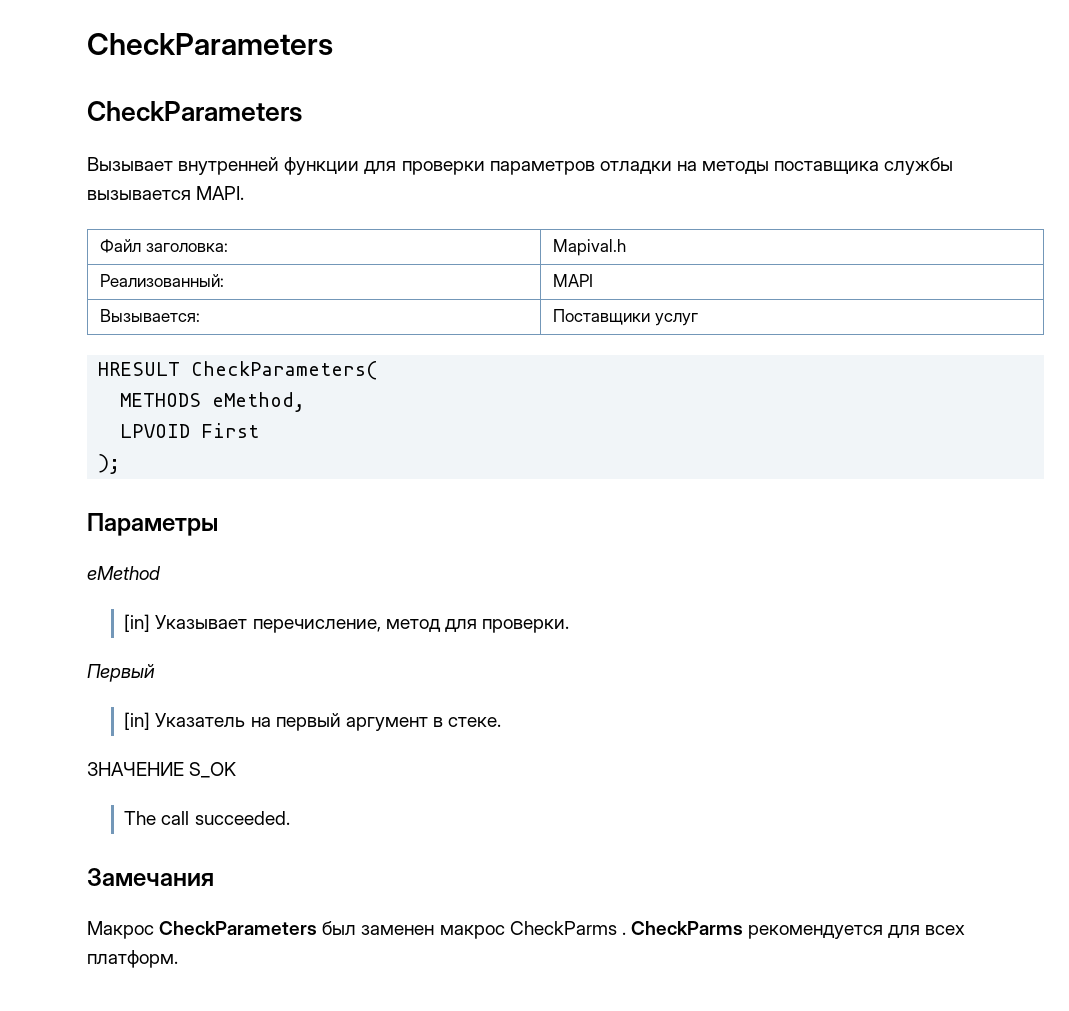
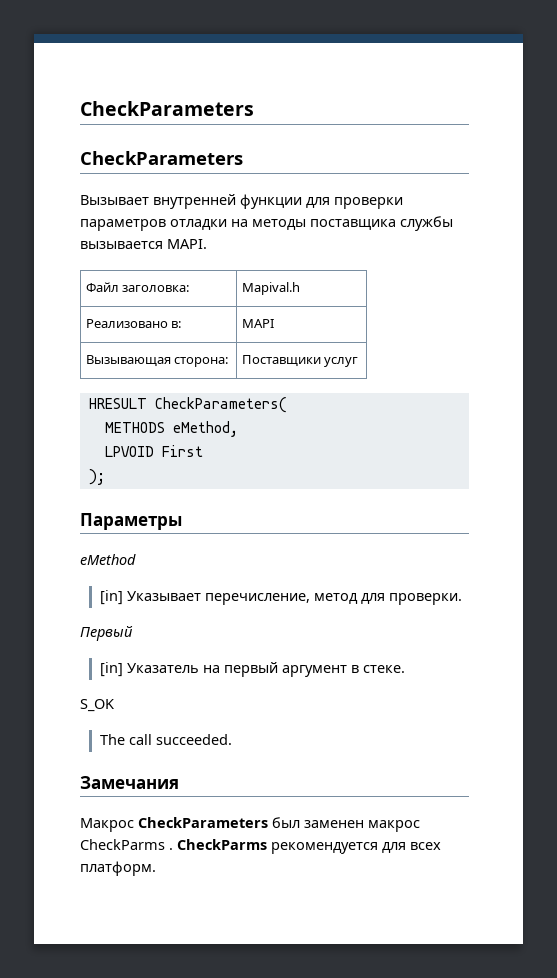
[100,274,225,287] Реализованный: -> [85,319,182,328] Реализовано в:
[100,309,201,322] Вызывается: -> [85,355,229,367] Вызывающая сторона:
[87,762,184,776] ЗНАЧЕНИЕ -> (405, 669) none

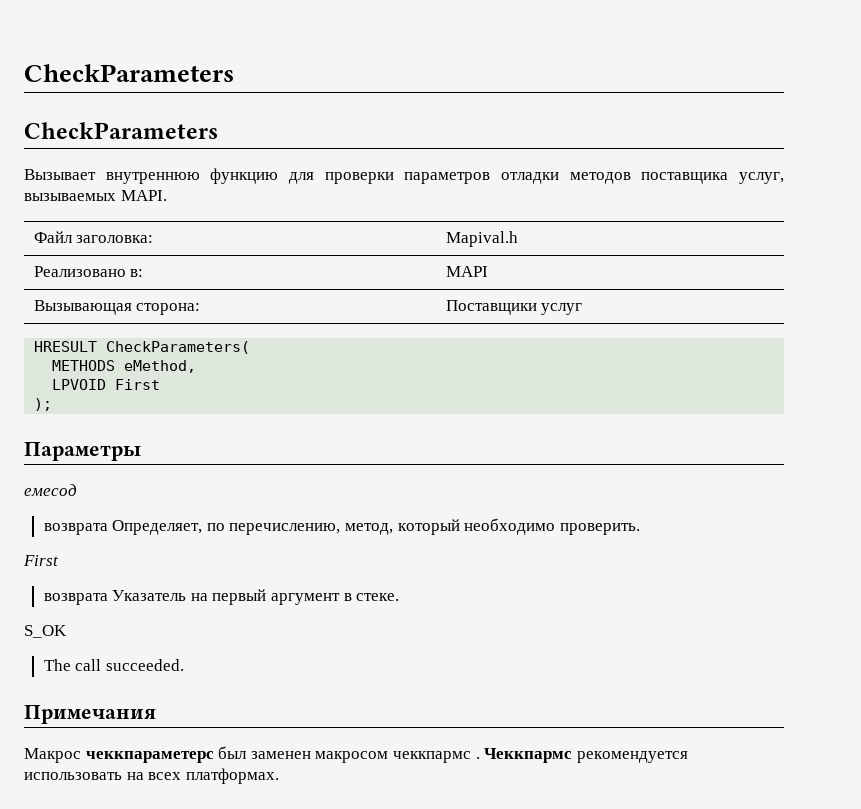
[153,194,302,209] внутренней функции -> [105,168,279,184] внутреннюю функцию
[231,216,453,231] [80,241,163,249] на методы поставщика службы вызывается -> [569,172,784,184] [24,193,116,201] методов поставщика услуг, вызываемых
[80,554,136,565] [99,590,462,605] [80,626,133,641] [99,662,123,677] eMethod // [in] Указывает перечисление, метод для проверки. // Первый // [in] -> [24,484,77,496] [43,518,640,535] [23,555,59,566] [43,593,108,605] емесод // возврата Определяет, по перечислению, метод, который необходимо проверить. // First // возврата
[80,776,179,789] Замечания -> [24,705,156,724] Примечания
[138,817,268,828] CheckParameters -> [85,751,214,763] чеккпараметерс
[368,820,420,832] [80,839,441,854] [80,861,156,876] макрос CheckParms . CheckParms рекомендуется для всех платформ. -> [315,748,688,763] [24,768,279,784] макросом чеккпармс . Чеккпармс рекомендуется использовать на всех платформах.

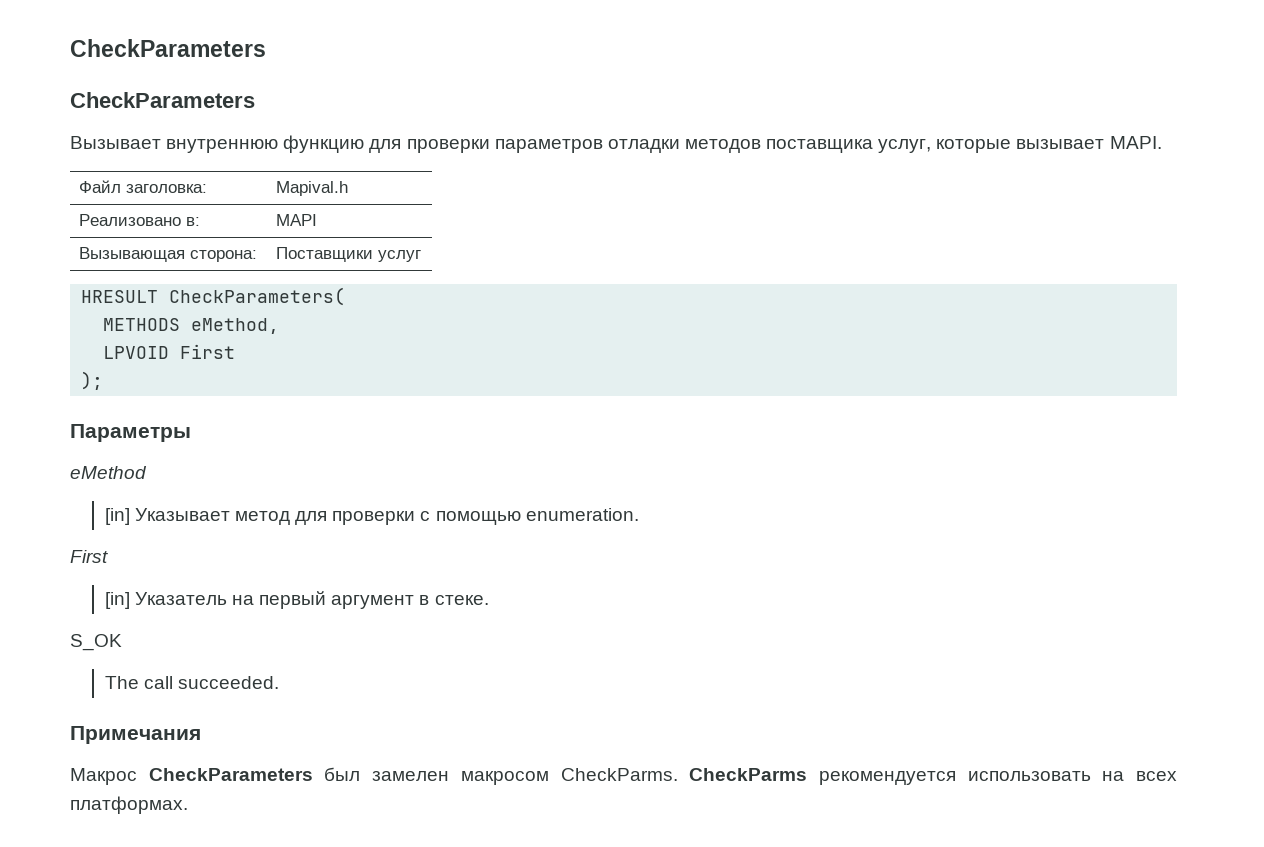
[24,193,116,201] вызываемых -> [936,139,1105,153] которые вызывает
[24,484,77,496] [43,518,640,535] [23,555,59,566] [43,593,108,605] емесод // возврата Определяет, по перечислению, метод, который необходимо проверить. // First // возврата -> [70,466,147,479] [104,508,639,525] [70,550,108,563] [104,592,130,609] eMethod // [in] Указывает метод для проверки с помощью enumeration. // First // [in]
[85,746,573,763] чеккпараметерс был заменен макросом чеккпармс . Чеккпармс -> [148,767,808,785] CheckParameters был замелен макросом CheckParms. CheckParms

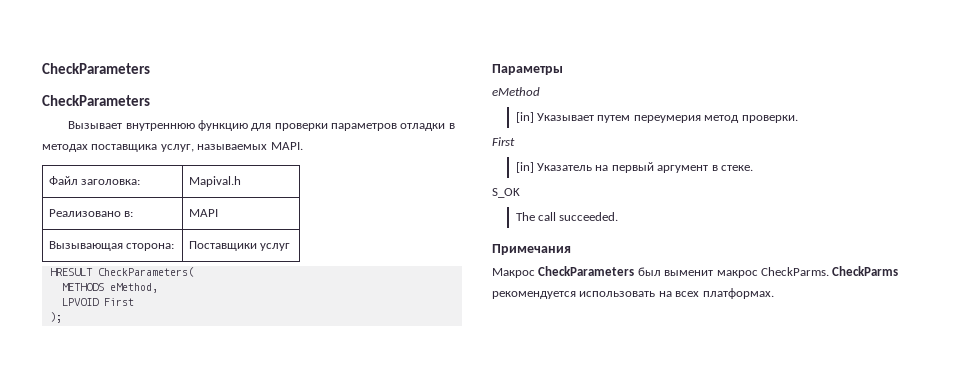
[684,139,1105,153] методов поставщика услуг, которые вызывает -> [448,123,455,129] [42,144,268,152] в методах поставщика услуг, называемых
[235,508,639,525] метод для проверки с помощью enumeration. -> [597,115,798,123] путем переумерия метод проверки.
[372,771,549,785] замелен макросом -> [664,270,758,278] выменит макрос

